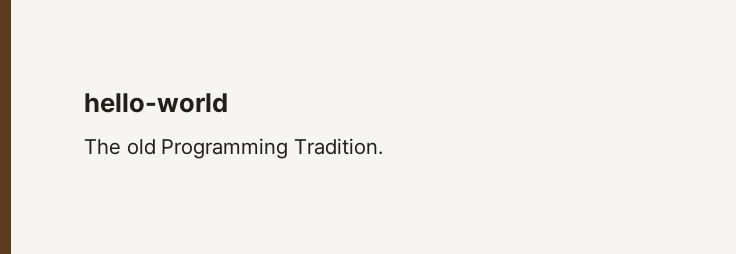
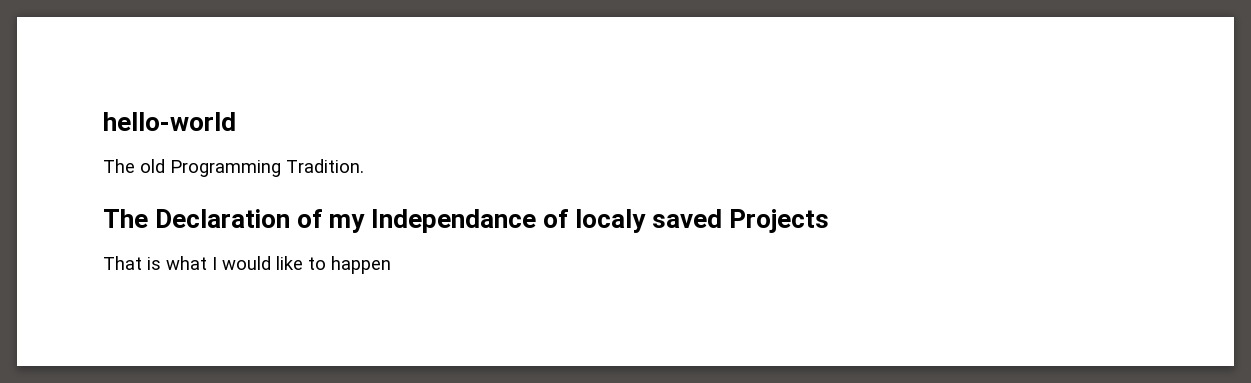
(384, 146) none -> [103,209,830,233] [103,256,391,274] // The Declaration of my Independance of localy saved Projects // That is what I would like to happen

